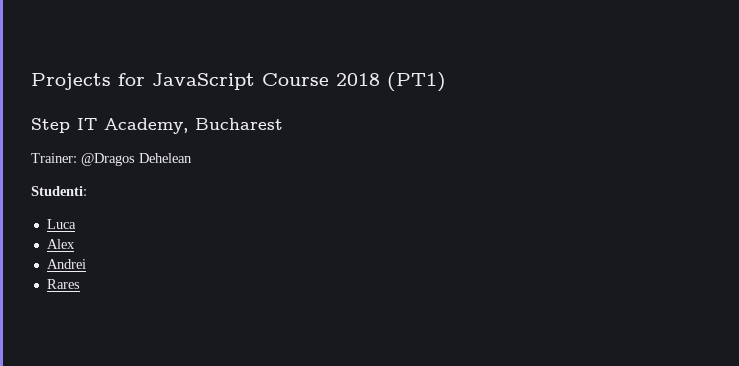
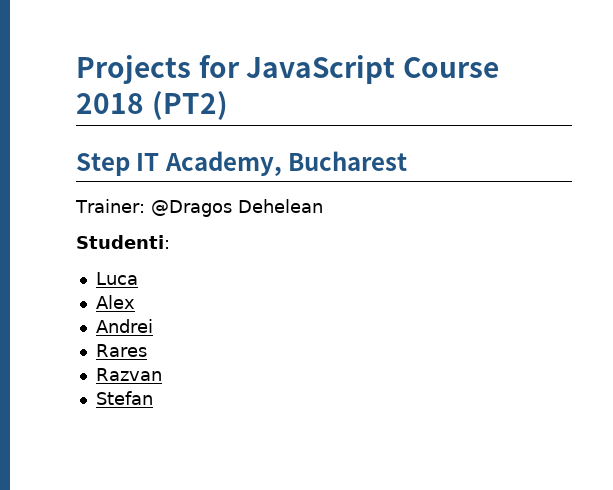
[387,72,446,92] (PT1) -> [151,91,228,120] (PT2)
(80, 284) none -> [95,368,162,381] [95,391,153,405] // Razvan // Stefan

